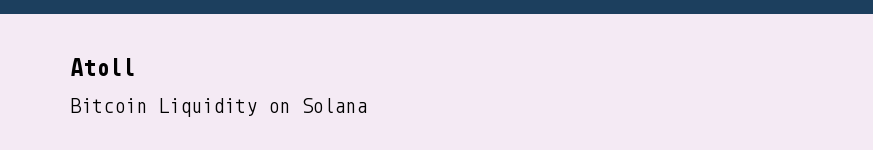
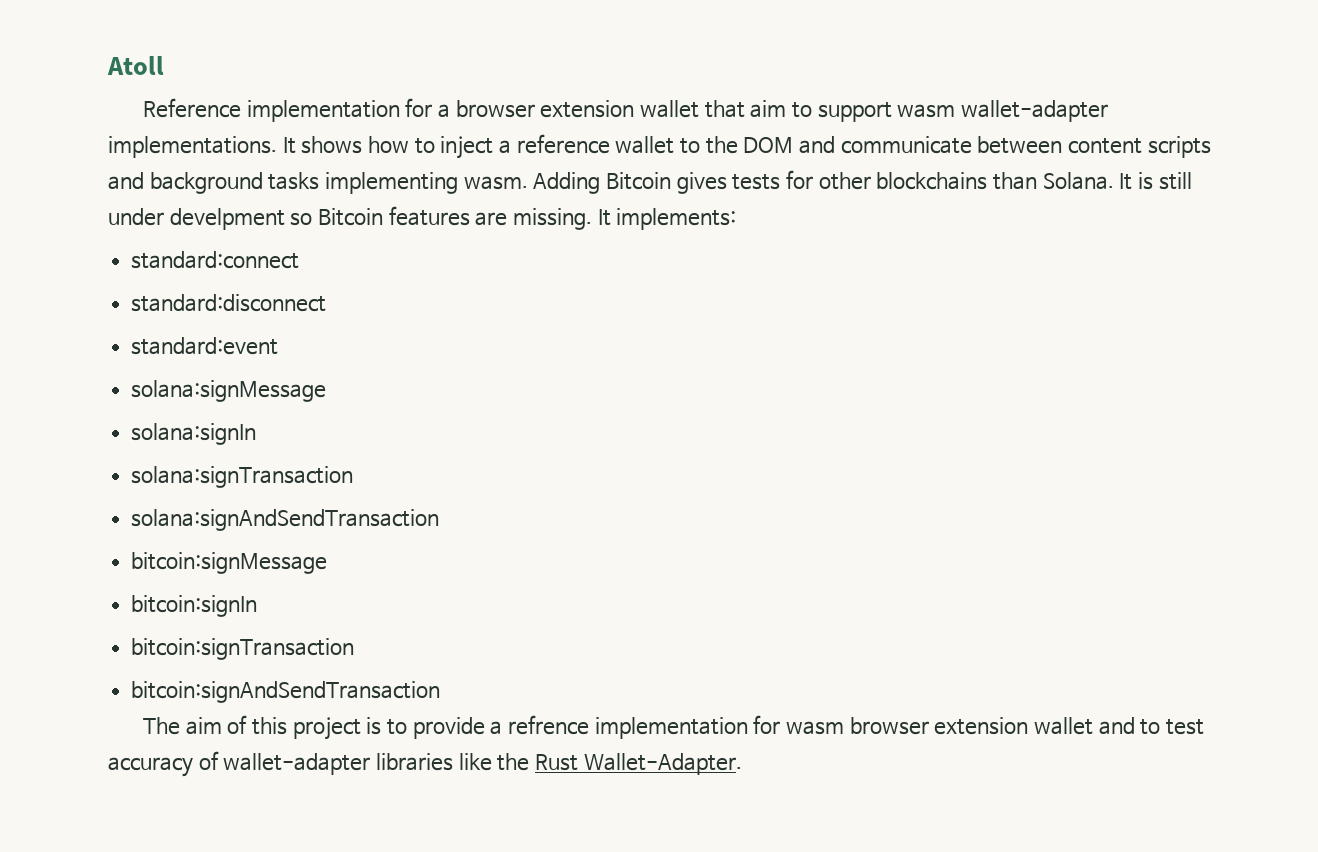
[70,98,367,117] Bitcoin Liquidity on Solana -> [143,98,1108,122] [108,134,1211,159] [108,170,1192,194] [108,206,737,230] [131,251,300,269] [131,294,327,312] [131,337,279,355] [131,380,327,402] [131,423,257,445] [131,466,354,488] [131,509,440,531] [131,552,328,574] [131,595,258,617] [131,638,355,660] [131,681,441,703] [143,715,1204,740] [108,751,742,777] Reference implementation for a browser extension wallet that aim to support wasm wallet-adapter implementations. It shows how to inject a reference wallet to the DOM and communicate between content scripts and background tasks implementing wasm. Adding Bitcoin gives tests for other blockchains than Solana. It is still under develpment so Bitcoin features are missing. It implements: // standard:connect // standard:disconnect // standard:event // solana:signMessage // solana:signIn // solana:signTransaction // solana:signAndSendTransaction // bitcoin:signMessage // bitcoin:signIn // bitcoin:signTransaction // bitcoin:signAndSendTransaction // The aim of this project is to provide a refrence implementation for wasm browser extension wallet and to test accuracy of wallet-adapter libraries like the Rust Wallet-Adapter.

